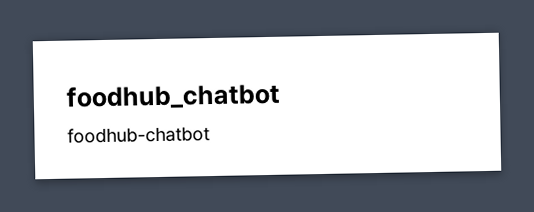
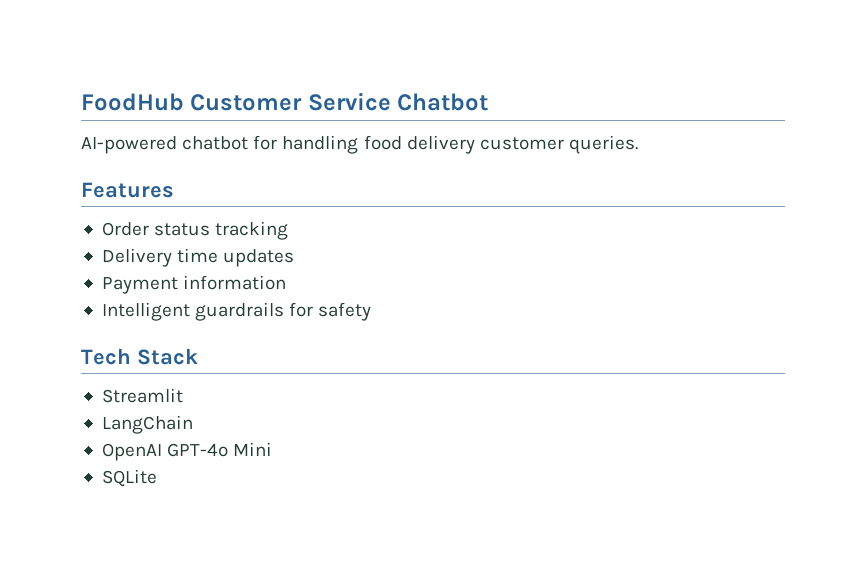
[66,82,280,110] [67,126,210,144] foodhub_chatbot // foodhub-chatbot -> [81,92,489,111] [81,135,638,154] [81,182,174,198] [101,221,289,240] [101,248,295,267] [101,275,287,294] [101,302,372,321] [81,348,198,365] [101,388,183,403] [101,415,193,434] [101,442,273,461] [101,469,157,487] FoodHub Customer Service Chatbot // AI-powered chatbot for handling food delivery customer queries. // Features // Order status tracking // Delivery time updates // Payment information // Intelligent guardrails for safety // Tech Stack // Streamlit // LangChain // OpenAI GPT-4o Mini // SQLite

